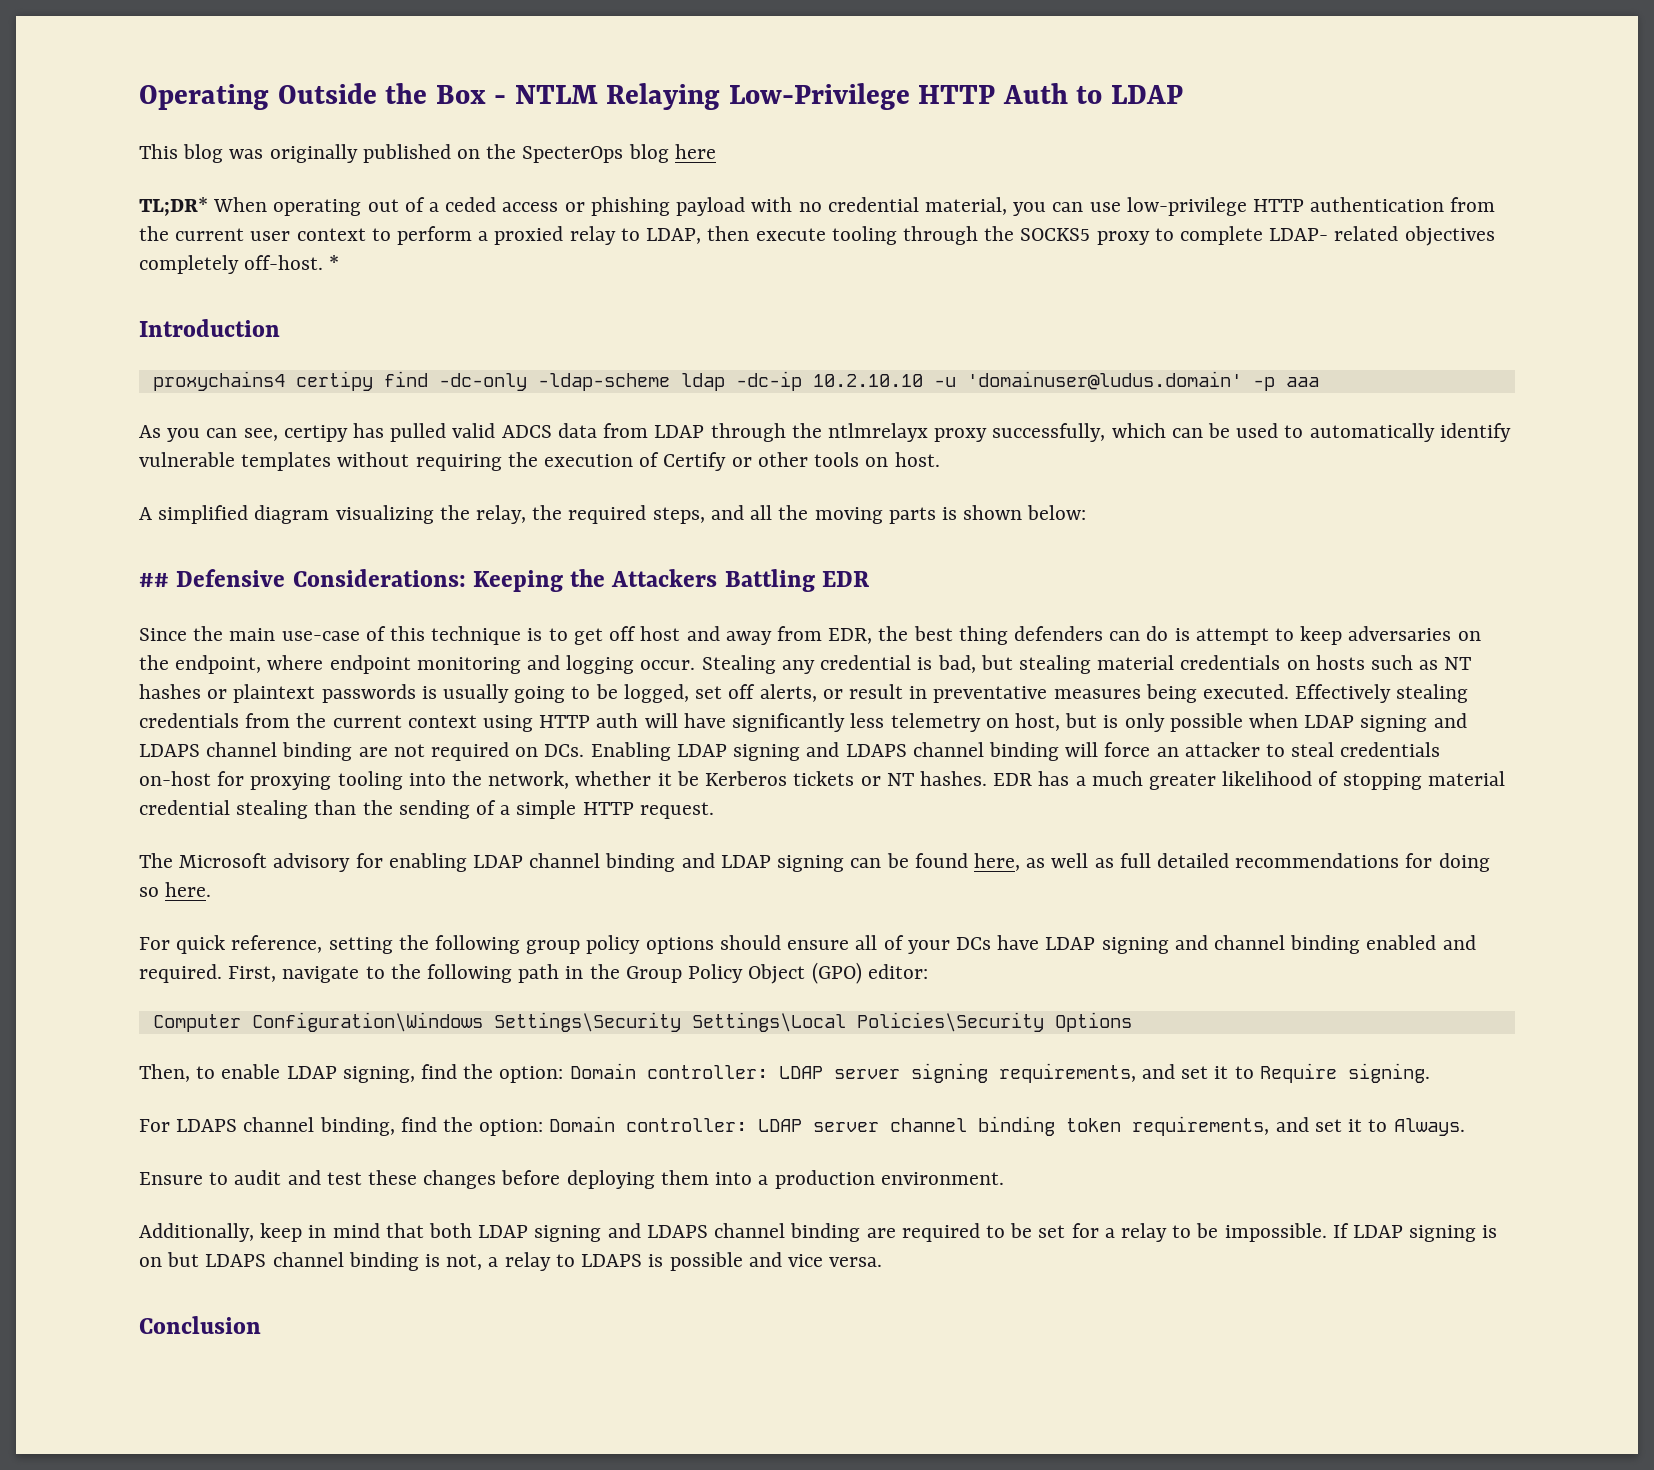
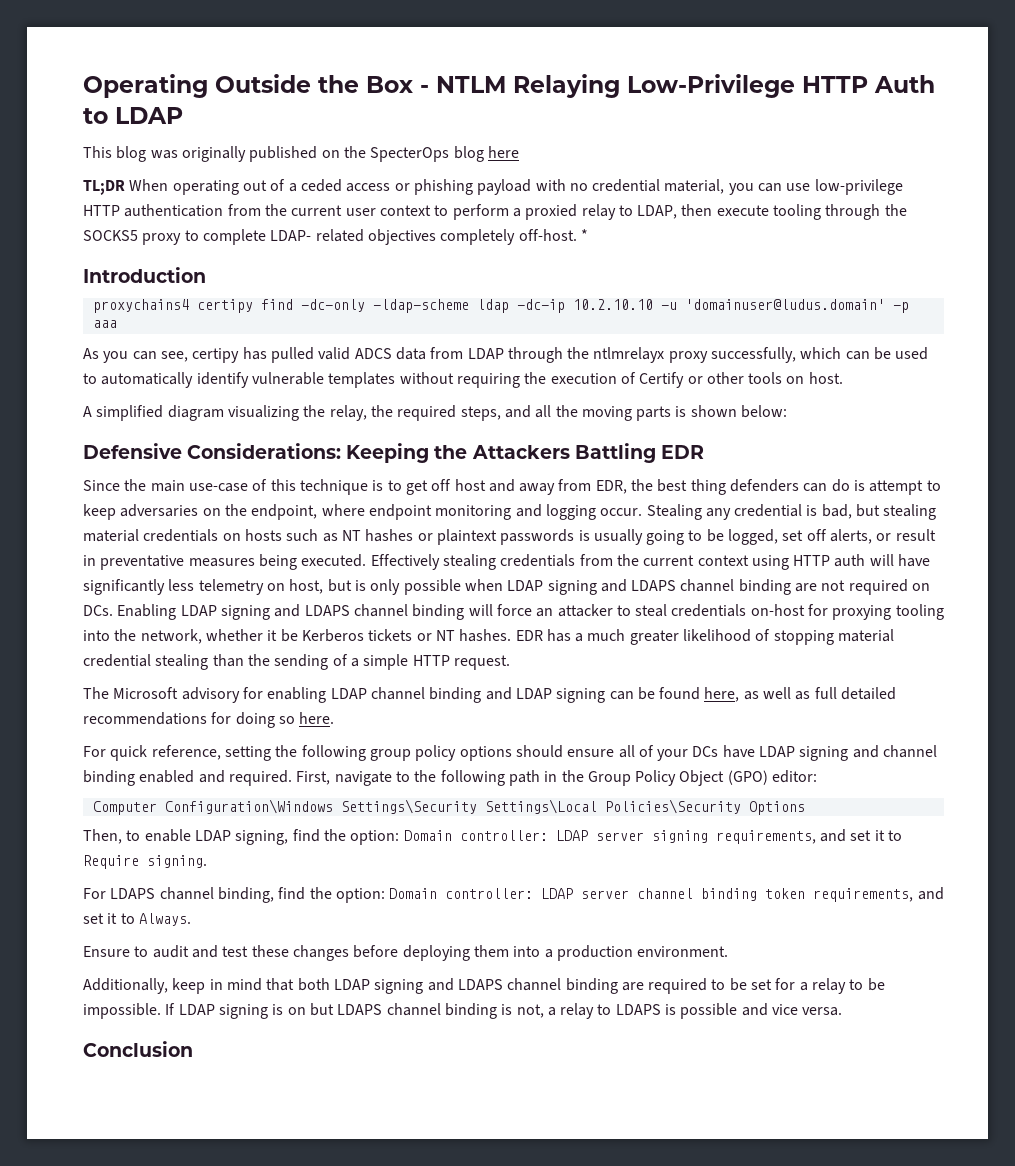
[139,197,208,216] TL;DR* -> [83,180,125,195] TL;DR
[139,573,169,587] ## -> (788, 411) none

